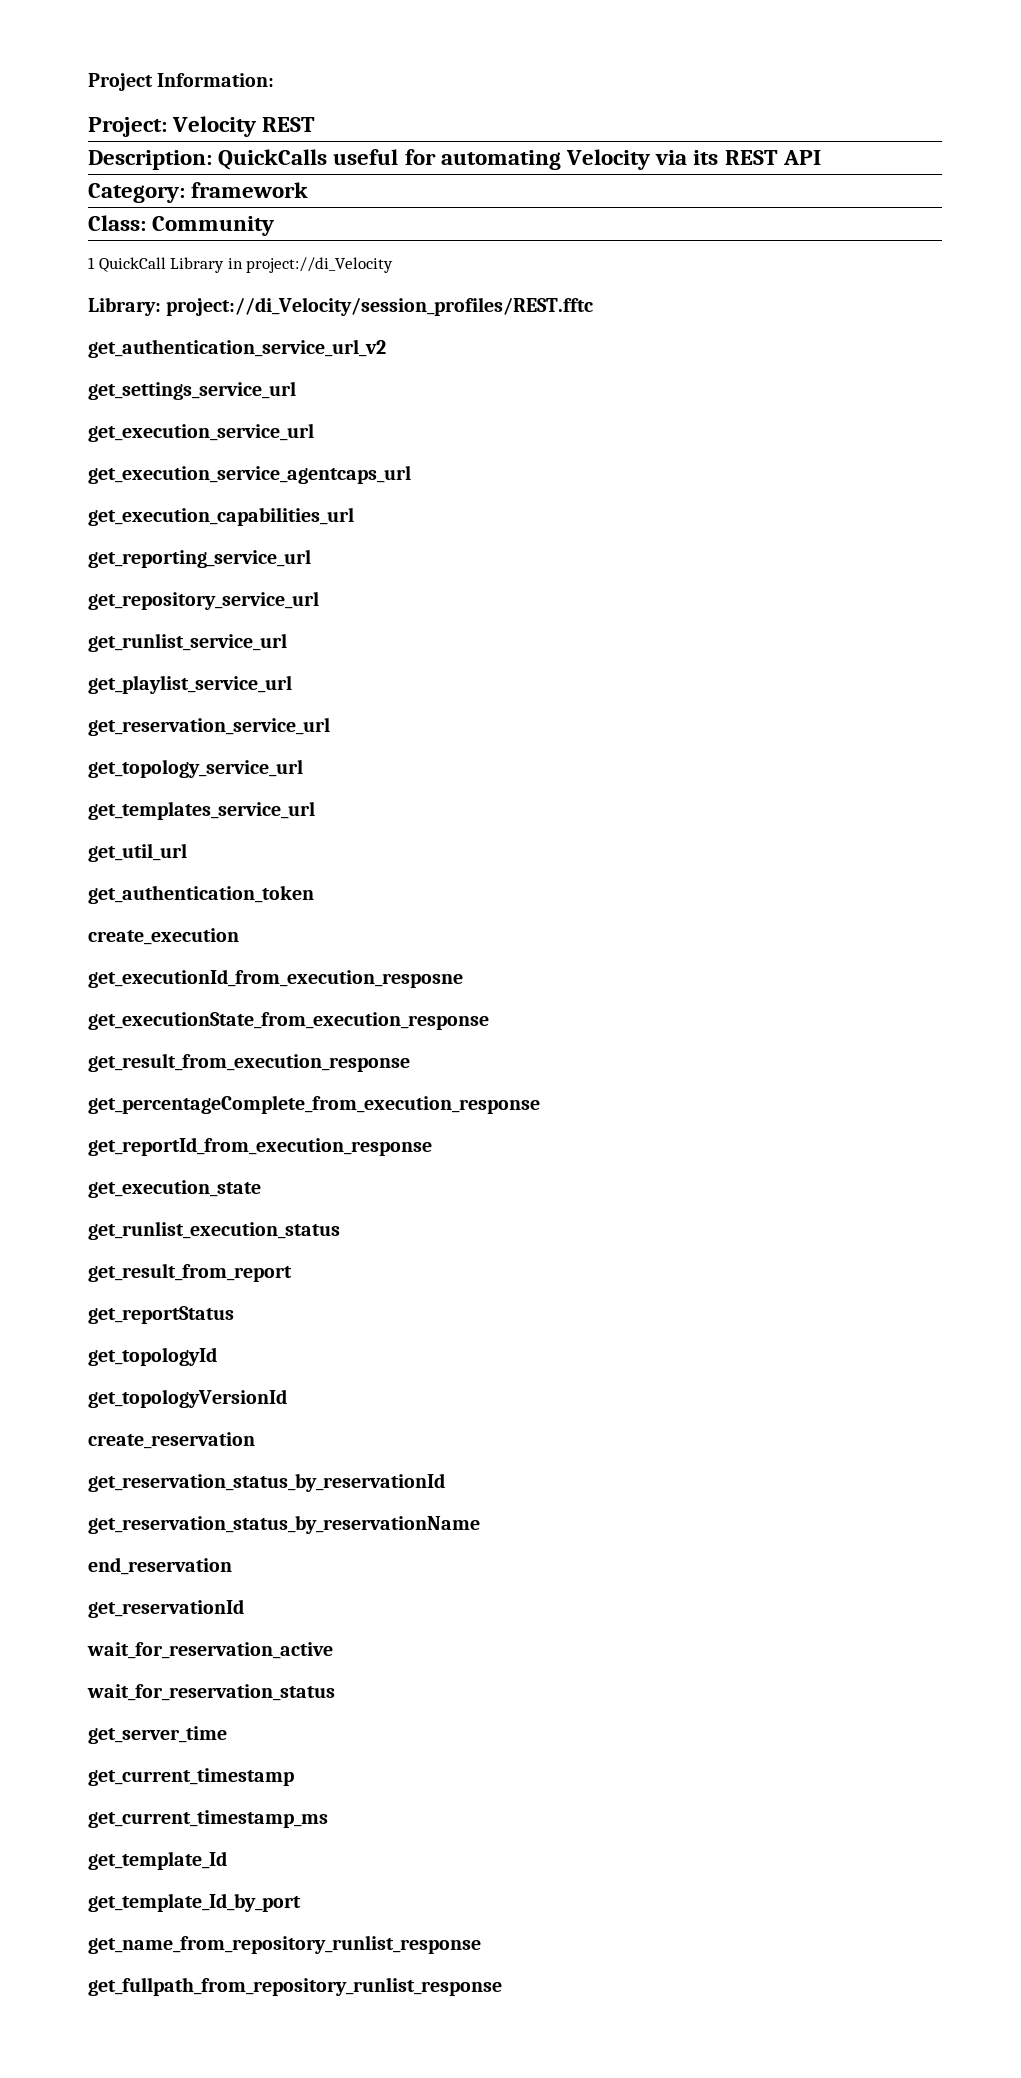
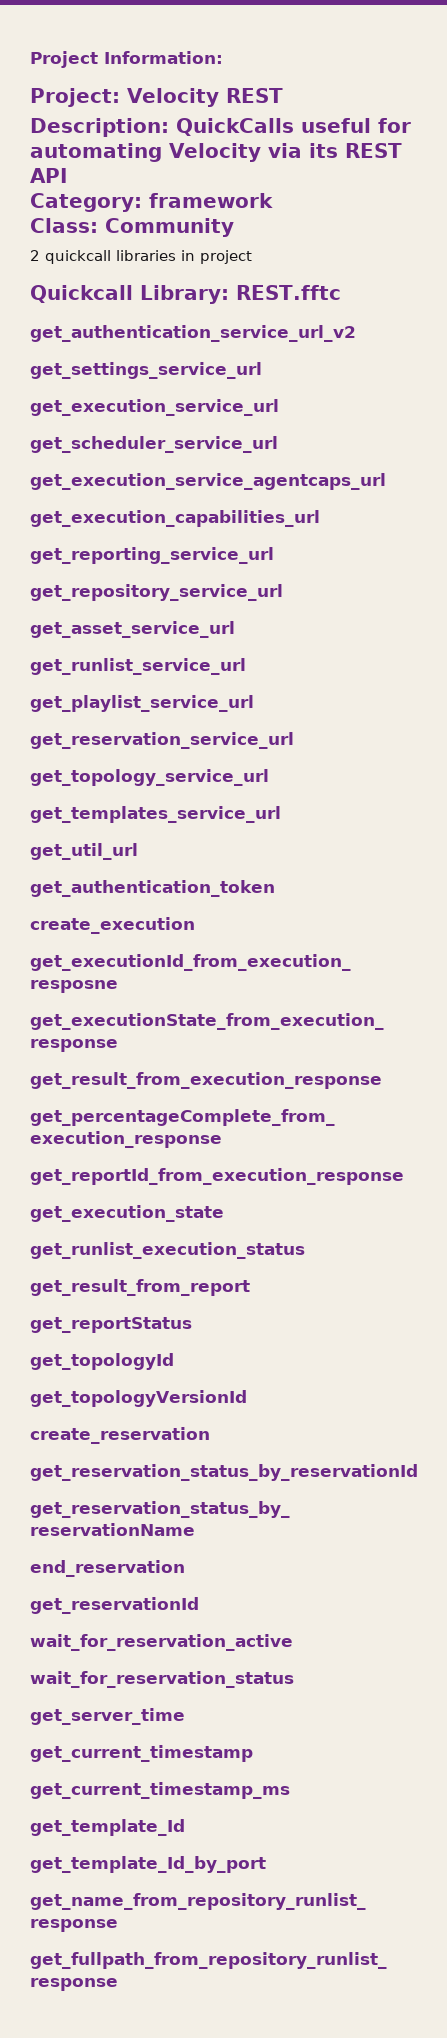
[88,257,394,273] [88,297,594,316] 1 QuickCall Library in project://di_Velocity // Library: project://di_Velocity/session_profiles/REST.fftc -> [30,250,252,264] [30,285,341,304] 2 quickcall libraries in project // Quickcall Library: REST.fftc
(314, 432) none -> [30,436,278,453] // get_scheduler_service_url
(319, 600) none -> [30,621,235,638] // get_asset_service_url

